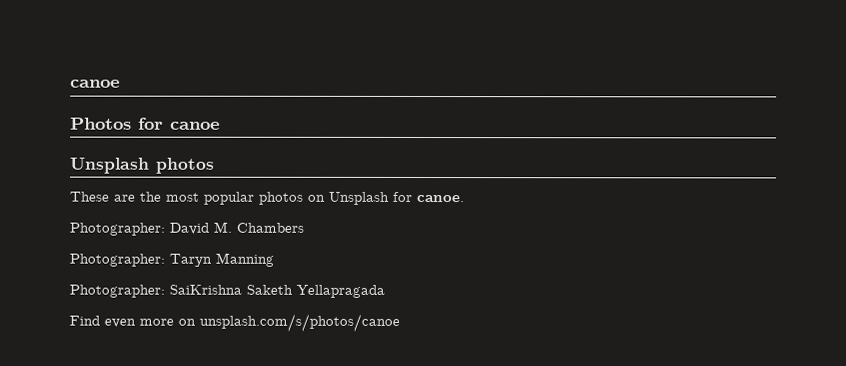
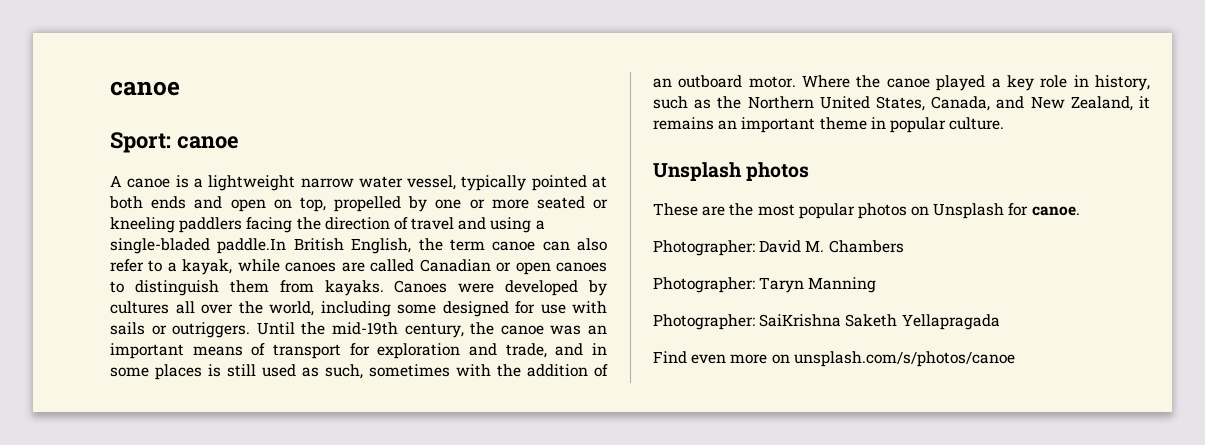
[70,79,120,88] [70,117,220,130] canoe // Photos for canoe -> [110,81,180,96] [110,132,239,153] [110,175,607,191] [109,196,608,212] [110,217,545,233] [110,238,607,254] [110,259,607,275] [110,280,607,296] [110,301,607,317] [110,322,608,338] [110,343,607,359] [110,364,608,380] [653,75,1150,91] [653,96,1150,111] [653,117,1005,133] canoe // Sport: canoe // A canoe is a lightweight narrow water vessel, typically pointed at both ends and open on top, propelled by one or more seated or kneeling paddlers facing the direction of travel and using a single-bladed paddle.In British English, the term canoe can also refer to a kayak, while canoes are called Canadian or open canoes to distinguish them from kayaks. Canoes were developed by cultures all over the world, including some designed for use with sails or outriggers. Until the mid-19th century, the canoe was an important means of transport for exploration and trade, and in some places is still used as such, sometimes with the addition of an outboard motor. Where the canoe played a key role in history, such as the Northern United States, Canada, and New Zealand, it remains an important theme in popular culture.

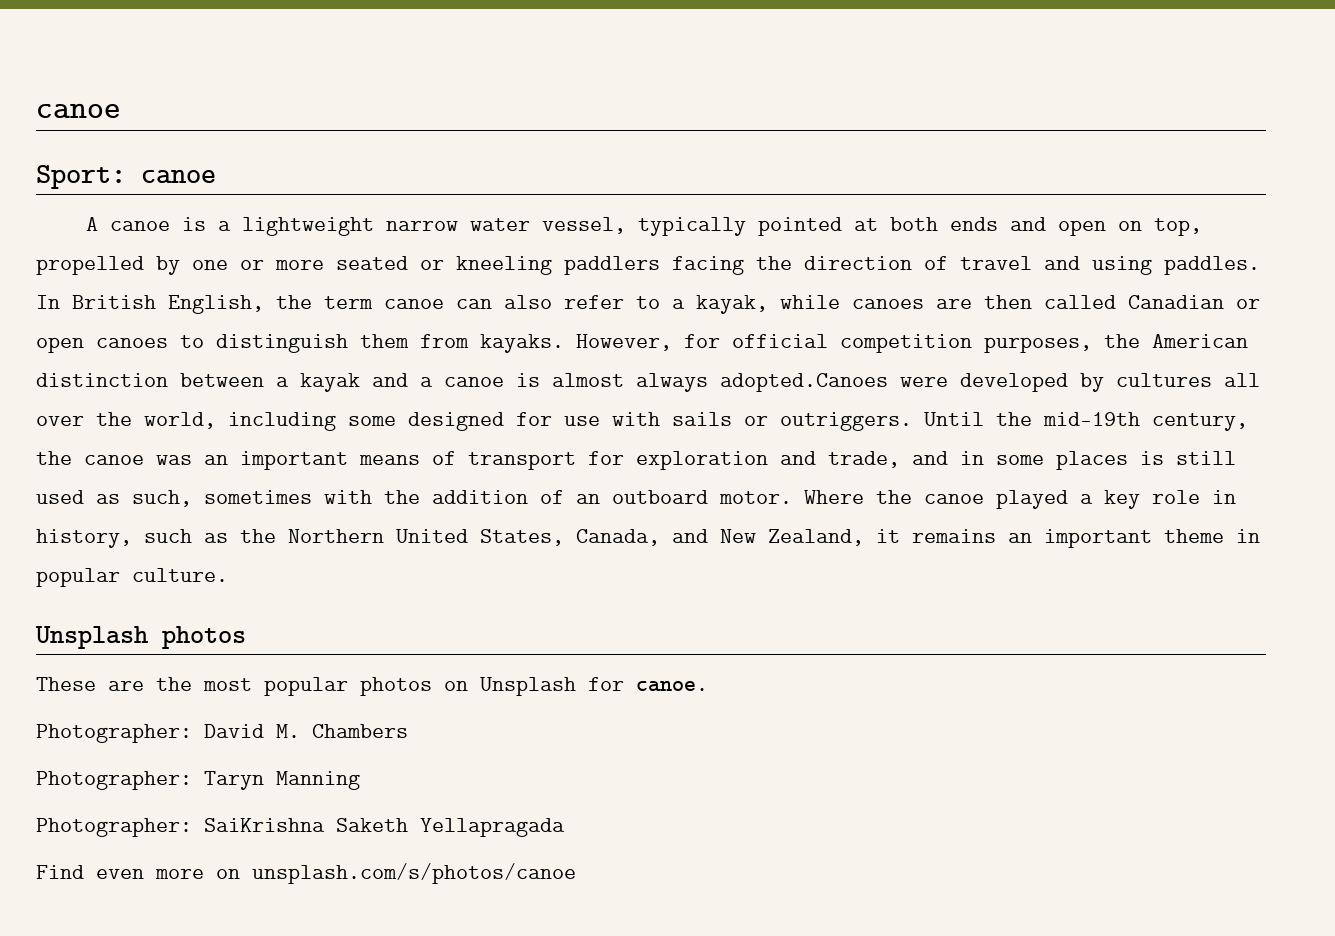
[535,220,545,230] [110,238,287,254] a single-bladed paddle.In -> [1164,256,1260,275] [36,295,60,309] paddles. In
(365, 267) none -> [984,295,1032,309] then
[394,280,448,293] Canoes -> [576,334,1248,353] [36,373,888,392] However, for official competition purposes, the American distinction between a kayak and a canoe is almost always adopted.Canoes

